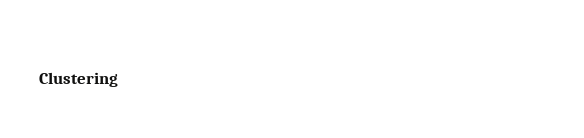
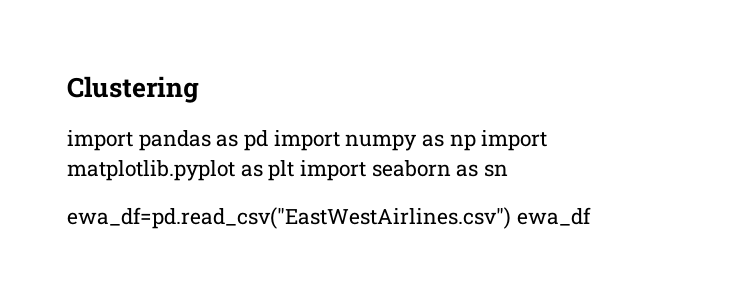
(118, 79) none -> [67,130,548,151] [67,160,509,181] [67,207,591,229] // import pandas as pd import numpy as np import matplotlib.pyplot as plt import seaborn as sn // ewa_df=pd.read_csv("EastWestAirlines.csv") ewa_df

